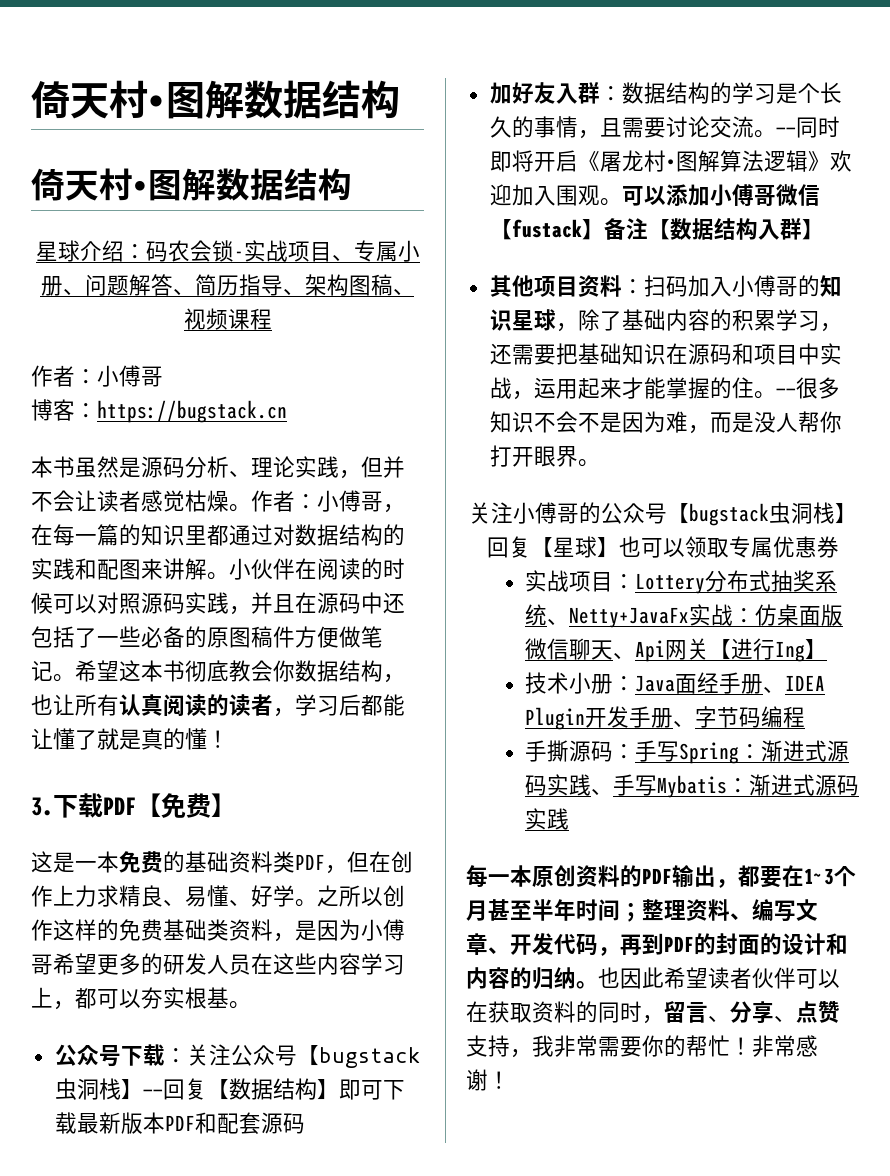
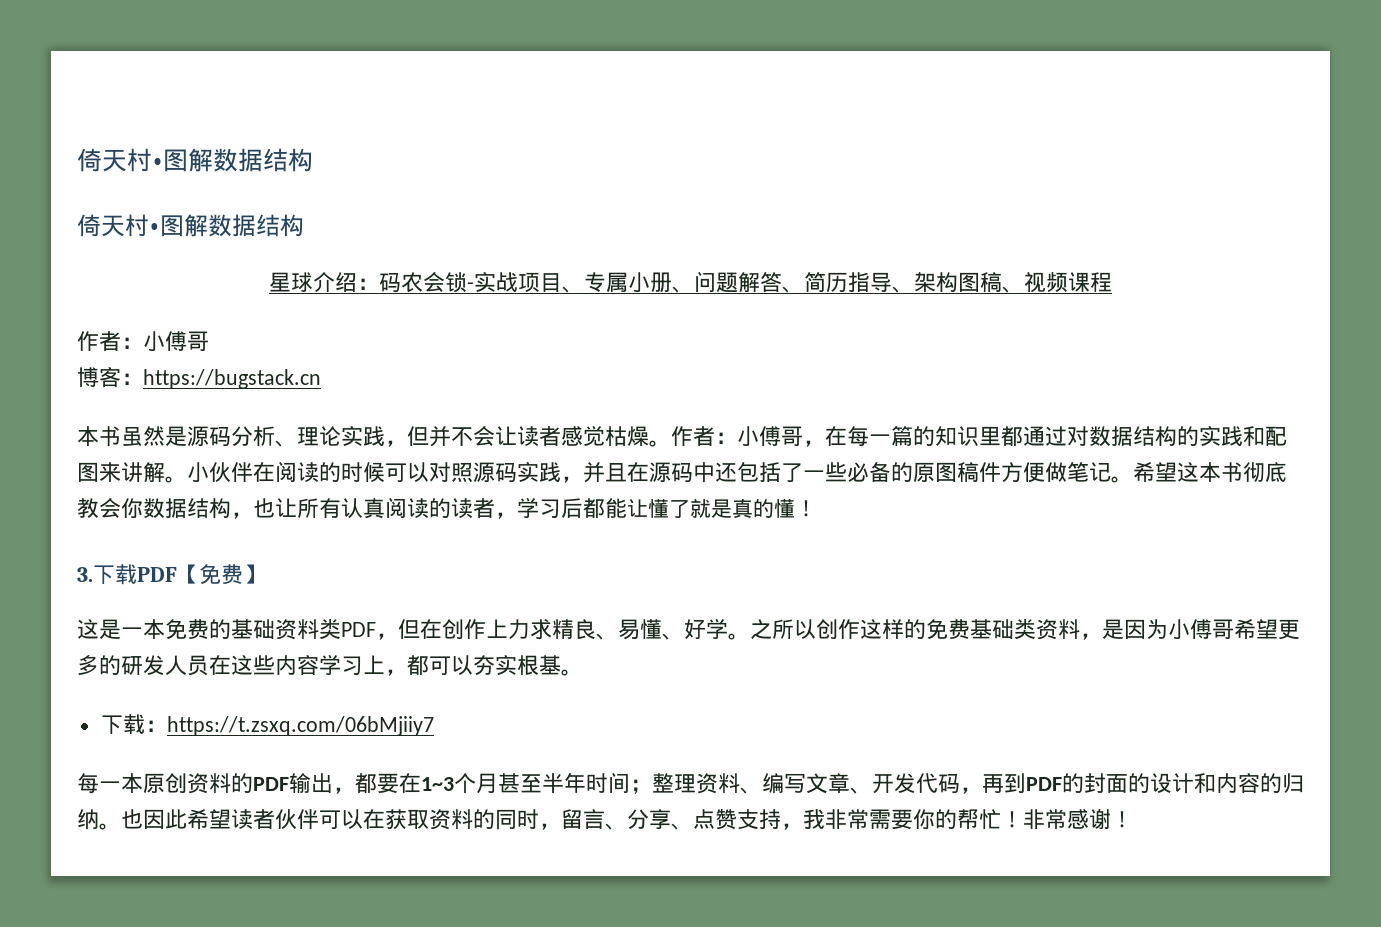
[54,1044,420,1068] [54,1078,405,1100] [54,1112,305,1134] [489,82,842,104] [489,116,840,139] [489,150,852,172] [489,184,820,206] [489,218,824,240] [489,275,842,297] [489,309,842,332] [489,343,842,365] [489,377,840,400] [489,411,842,434] [489,445,600,467] [468,502,857,526] [486,536,839,558] [524,570,837,594] [524,604,843,628] [524,638,827,662] [524,672,825,694] [524,706,805,730] [524,740,849,764] [524,774,859,798] [524,808,569,830] 公众号下载：关注公众号【bugstack虫洞栈】——回复【数据结构】即可下载最新版本PDF和配套源码 // 加好友入群：数据结构的学习是个长久的事情，且需要讨论交流。——同时即将开启《屠龙村•图解算法逻辑》欢迎加入围观。可以添加小傅哥微信【fustack】备注【数据结构入群】 // 其他项目资料：扫码加入小傅哥的知识星球，除了基础内容的积累学习，还需要把基础知识在源码和项目中实战，运用起来才能掌握的住。——很多知识不会不是因为难，而是没人帮你打开眼界。 // 关注小傅哥的公众号【bugstack虫洞栈】回复【星球】也可以领取专属优惠券 // 实战项目：Lottery分布式抽奖系统、Netty+JavaFx实战：仿桌面版微信聊天、Api网关【进行Ing】 // 技术小册：Java面经手册、IDEA Plugin开发手册、字节码编程 // 手撕源码：手写Spring：渐进式源码实践、手写Mybatis：渐进式源码实践 -> [100,714,434,736] 下载：https://t.zsxq.com/06bMjiiy7

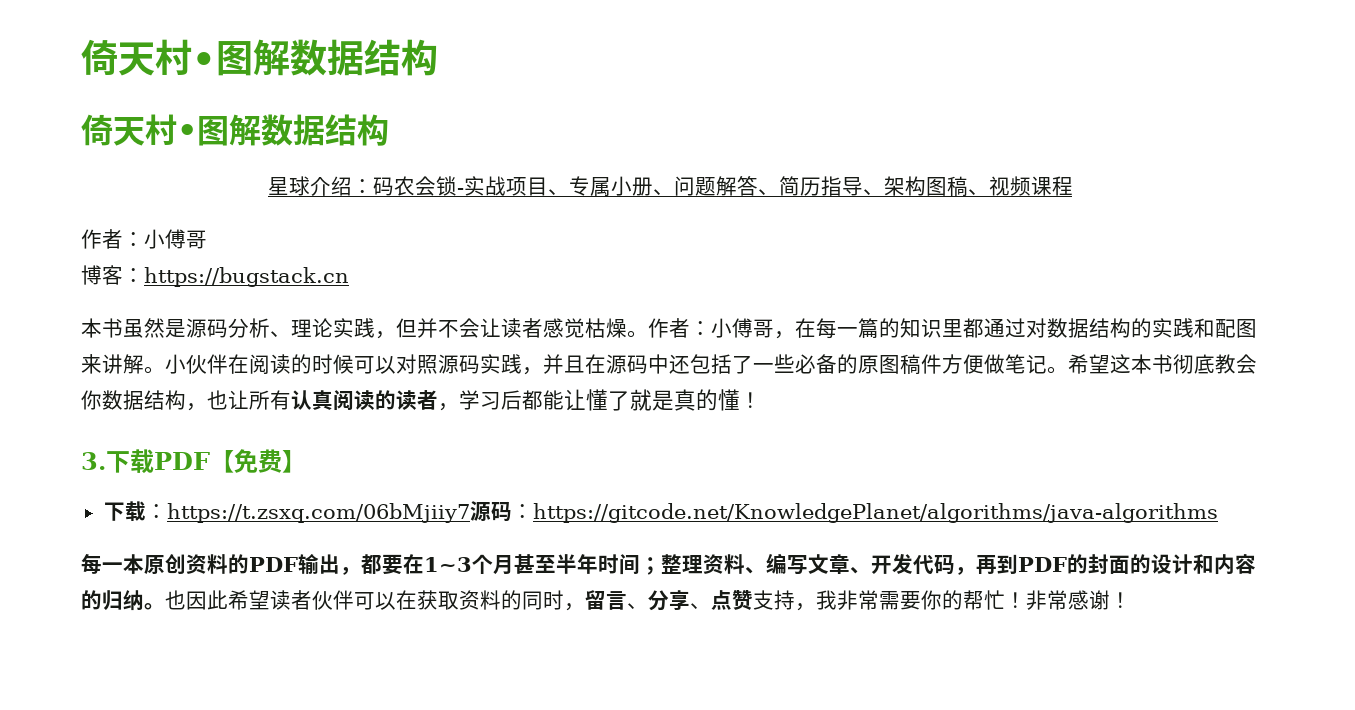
[77,619,1300,640] [77,655,583,676] // 这是一本免费的基础资料类PDF，但在创作上力求精良、易懂、好学。之所以创作这样的免费基础类资料，是因为小傅哥希望更多的研发人员在这些内容学习上，都可以夯实根基。 -> (306, 461) none
(434, 726) none -> [469,501,1218,523] 源码：https://gitcode.net/KnowledgePlanet/algorithms/java-algorithms

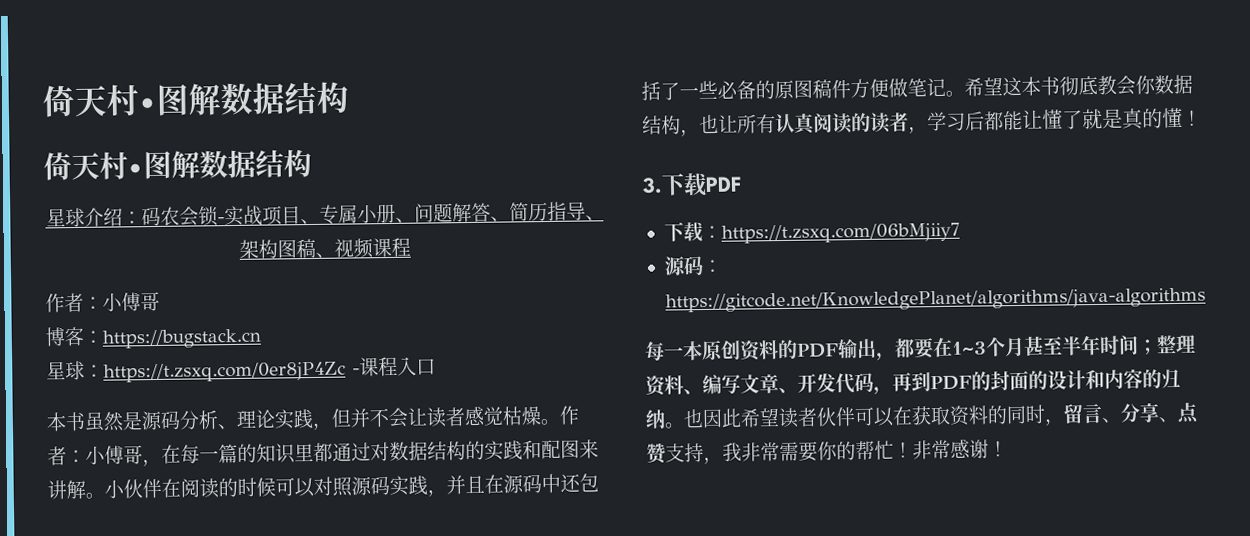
(349, 277) none -> [46,356,436,383] // 星球：https://t.zsxq.com/0er8jP4Zc -课程入口
[210,449,306,473] 【免费】 -> (743, 184) none
(470, 513) none -> (960, 233) //

